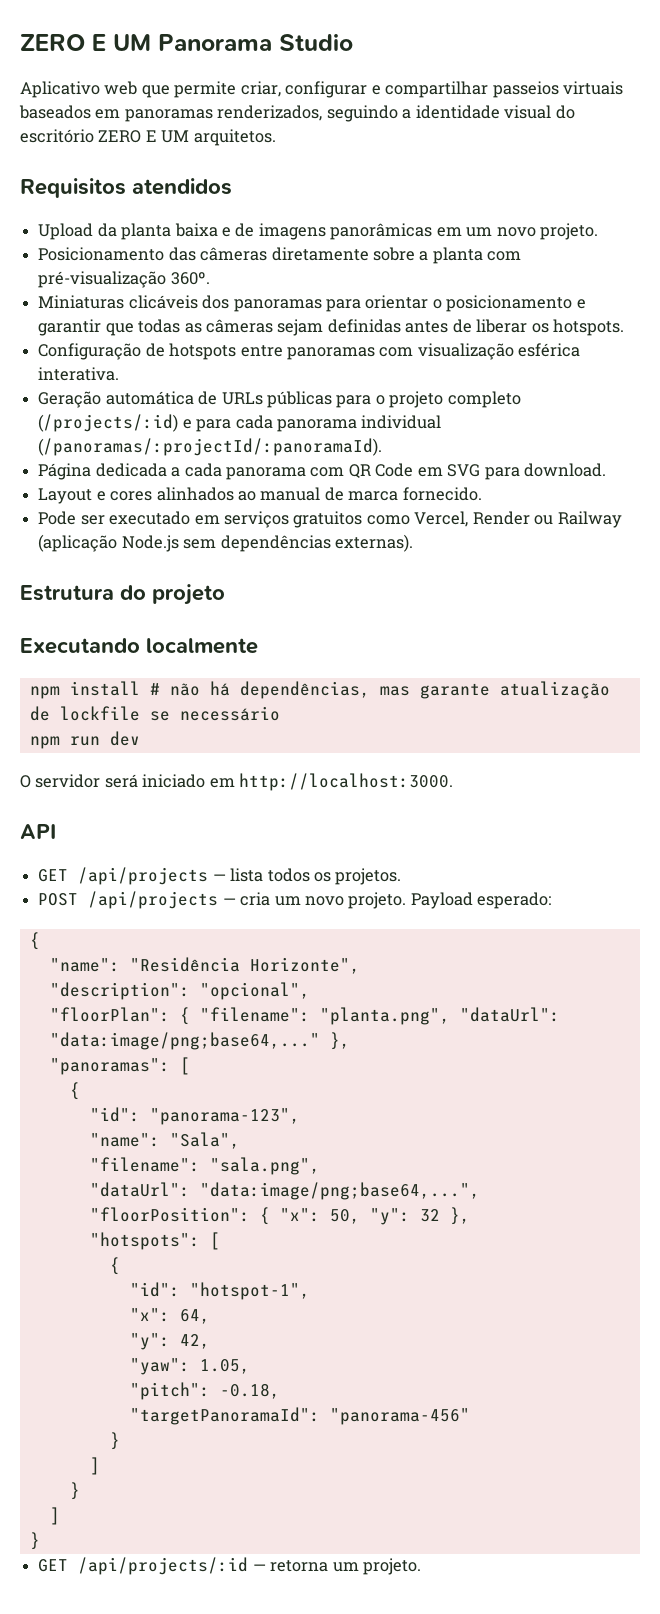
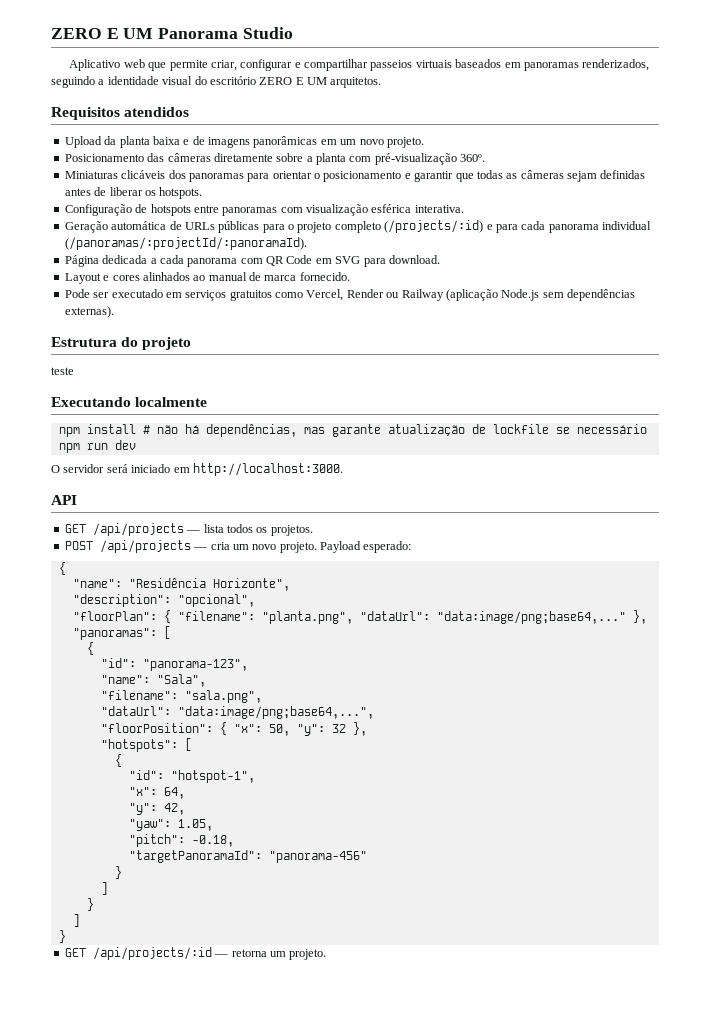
(225, 594) none -> [51,367,74,375] // teste

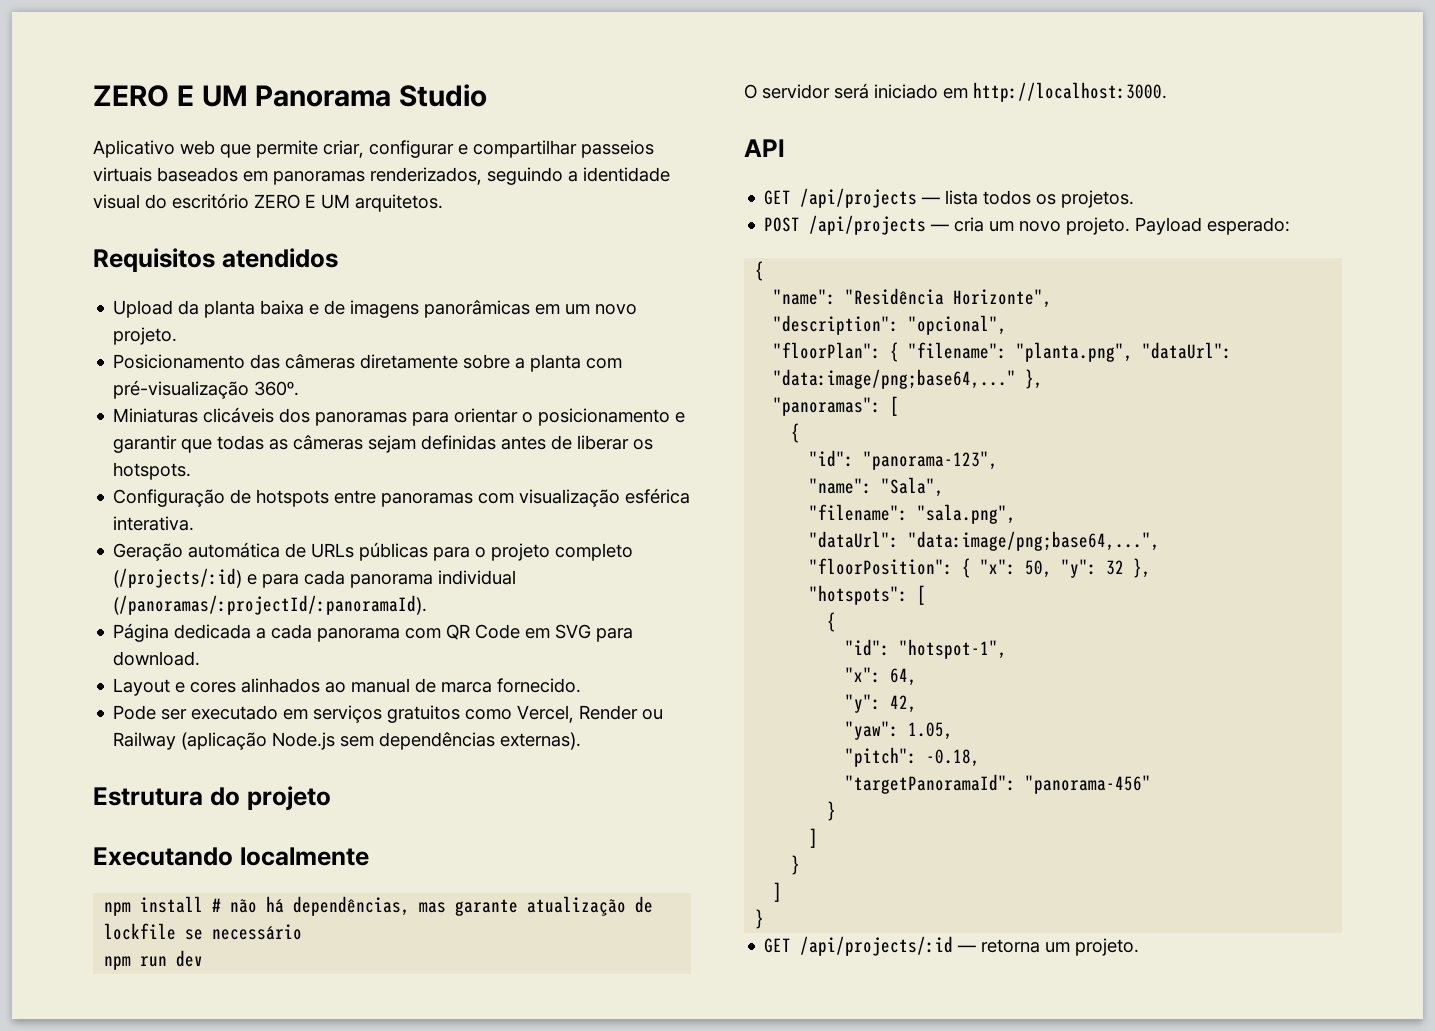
[51,367,74,375] // teste -> (331, 798) none

